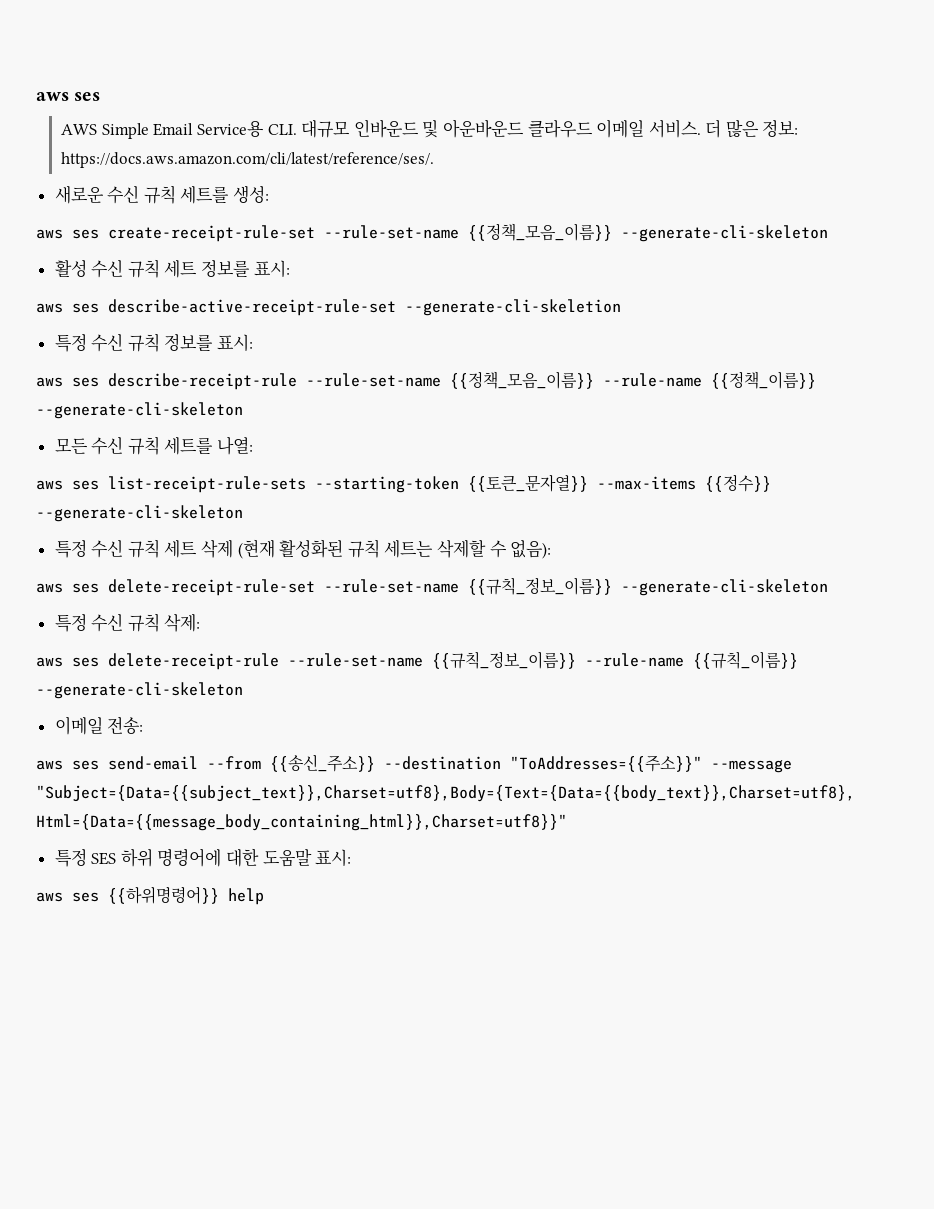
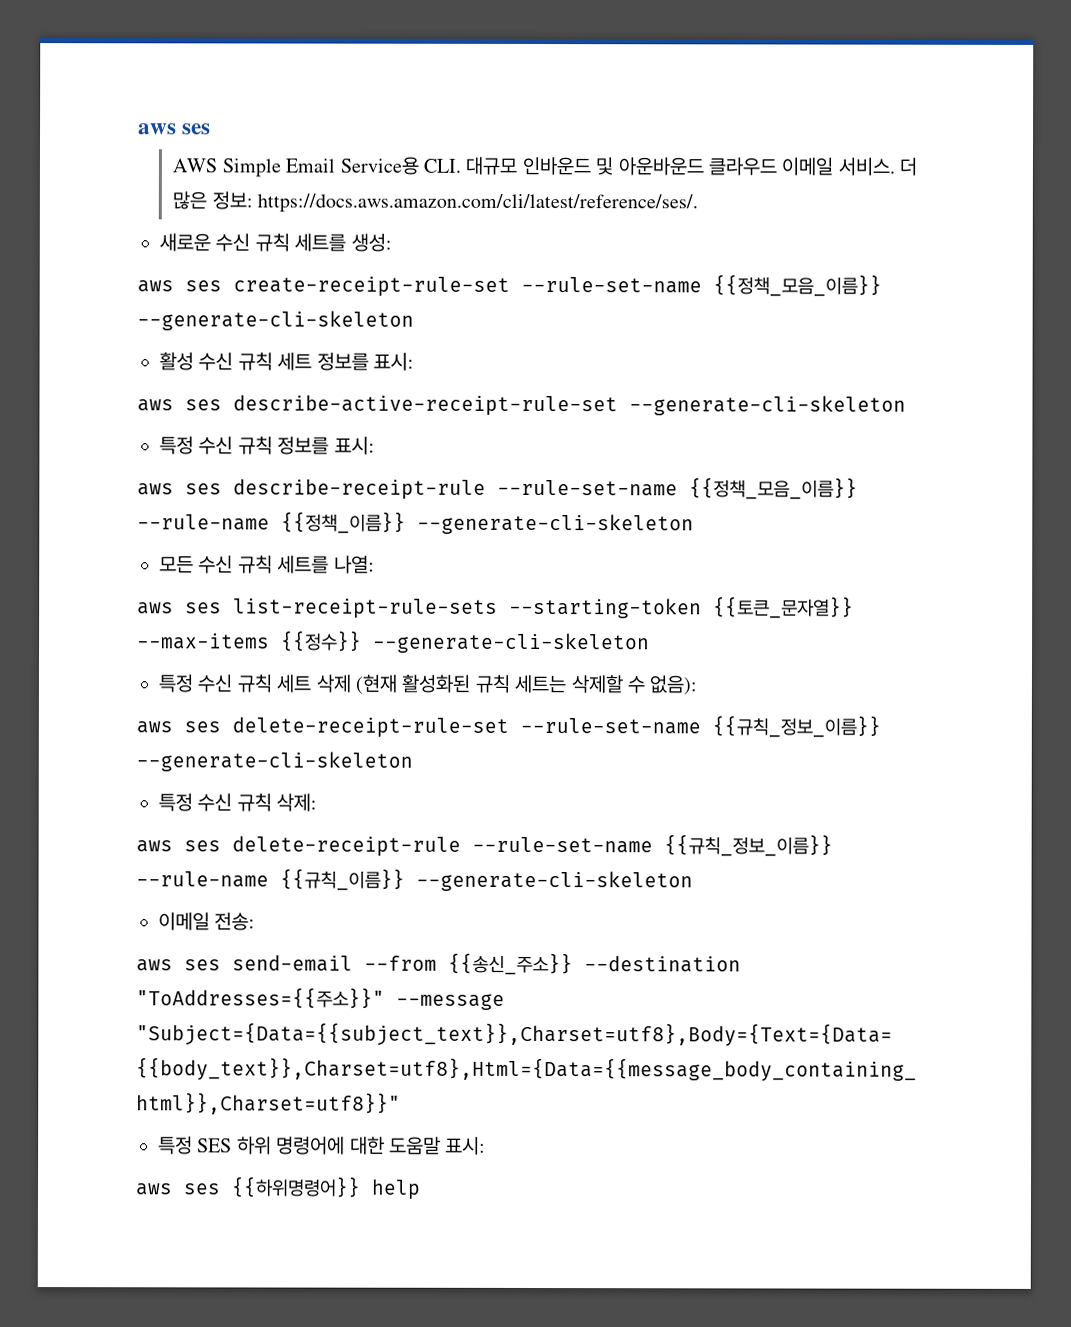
[405,299,621,316] --generate-cli-skeletion -> [629,395,906,416] --generate-cli-skeleton

